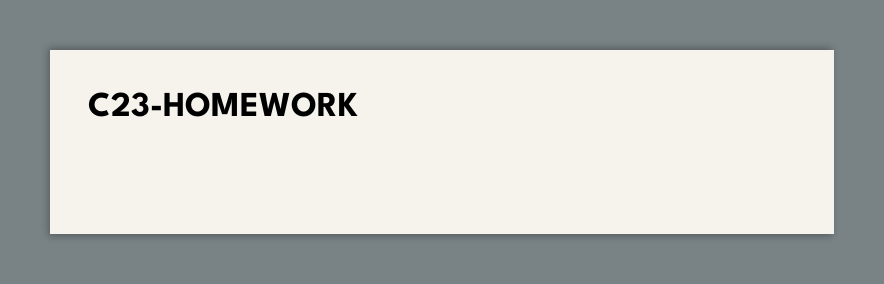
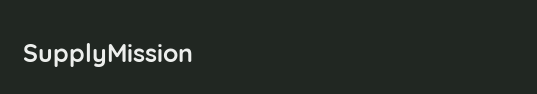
[88,92,358,117] C23-HOMEWORK -> [23,43,193,67] SupplyMission

